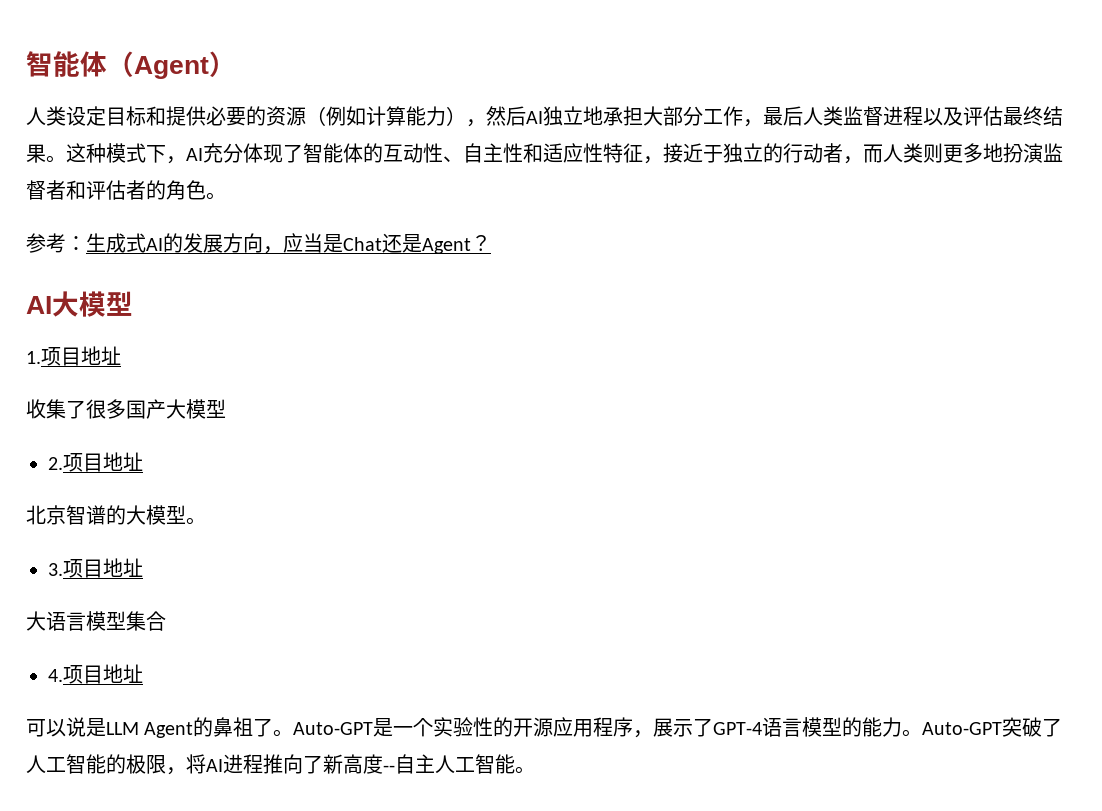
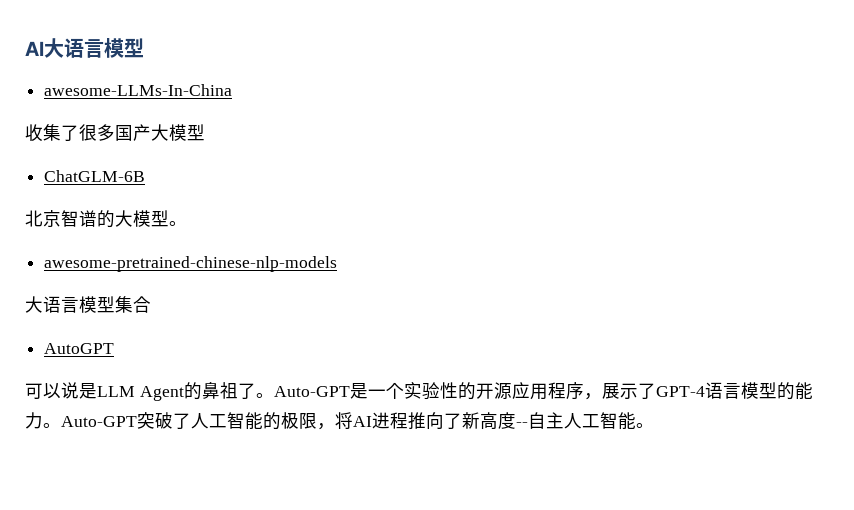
[26,51,236,79] [26,106,1063,127] [26,143,1063,164] [26,180,226,200] [26,233,491,254] [26,291,133,317] [26,346,121,366] 智能体（Agent） // 人类设定目标和提供必要的资源（例如计算能力），然后AI独立地承担大部分工作，最后人类监督进程以及评估最终结果。这种模式下，AI充分体现了智能体的互动性、自主性和适应性特征，接近于独立的行动者，而人类则更多地扮演监督者和评估者的角色。 // 参考：生成式AI的发展方向，应当是Chat还是Agent？ // AI大模型 // 1.项目地址 -> [25,38,144,58] [44,84,233,96] AI大语言模型 // awesome-LLMs-In-China
[48,452,143,472] 2.项目地址 -> [44,170,146,182] ChatGLM-6B
[48,558,143,578] 3.项目地址 -> [44,256,338,272] awesome-pretrained-chinese-nlp-models
[48,664,143,684] 4.项目地址 -> [44,343,115,354] AutoGPT

